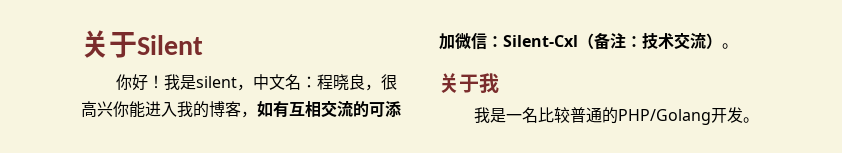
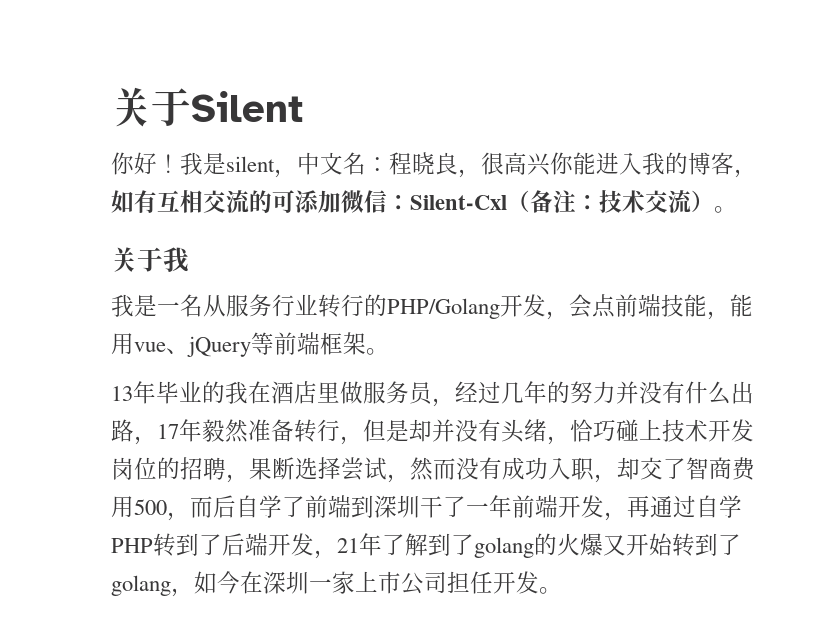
[537,107,711,125] 比较普通的PHP/Golang -> [203,294,753,320] [111,332,389,357] [111,381,754,407] [111,419,754,445] [111,457,756,483] [111,495,742,521] [111,533,741,559] [111,571,493,597] 从服务行业转行的PHP/Golang开发，会点前端技能，能用vue、jQuery等前端框架。 // 13年毕业的我在酒店里做服务员，经过几年的努力并没有什么出路，17年毅然准备转行，但是却并没有头绪，恰巧碰上技术开发岗位的招聘，果断选择尝试，然而没有成功入职，却交了智商费用500，而后自学了前端到深圳干了一年前端开发，再通过自学PHP转到了后端开发，21年了解到了golang的火爆又开始转到了golang，如今在深圳一家上市公司担任

